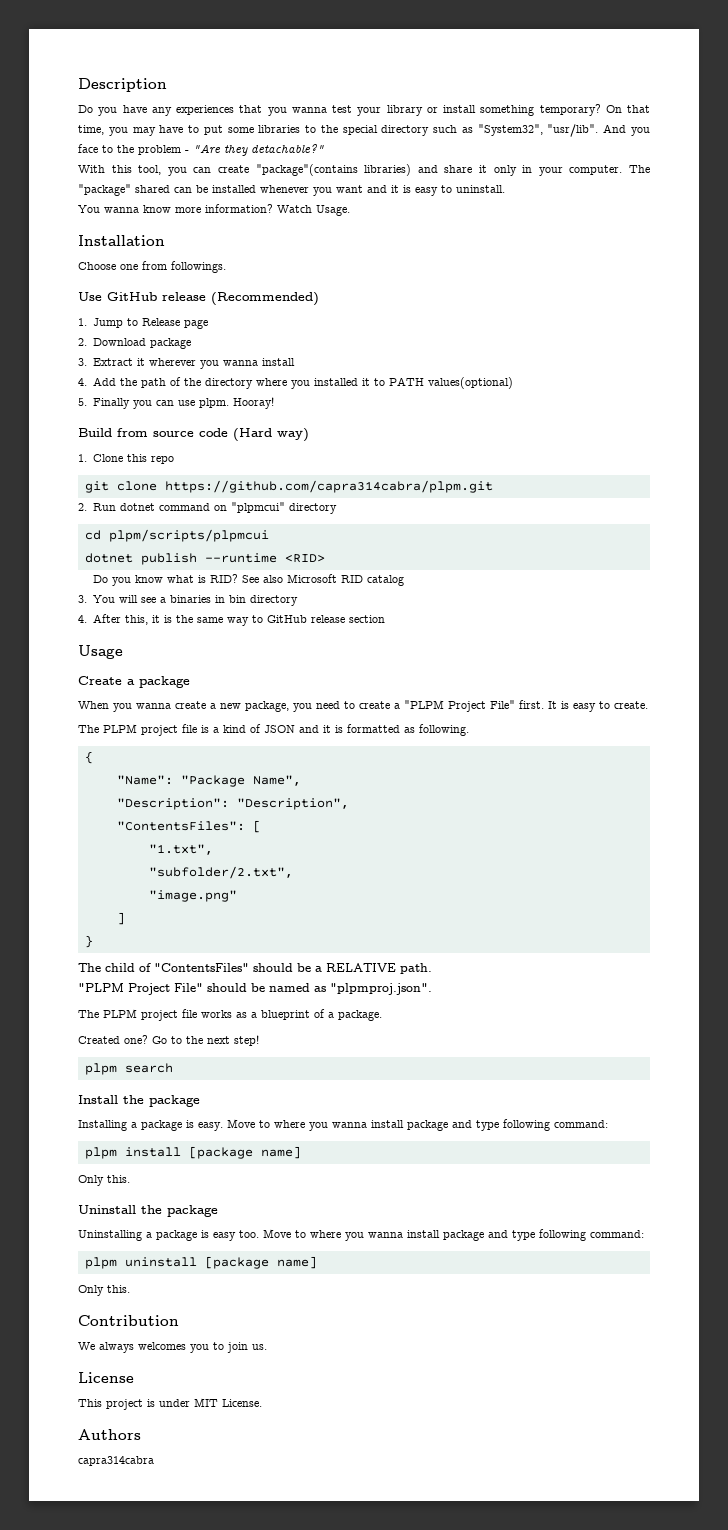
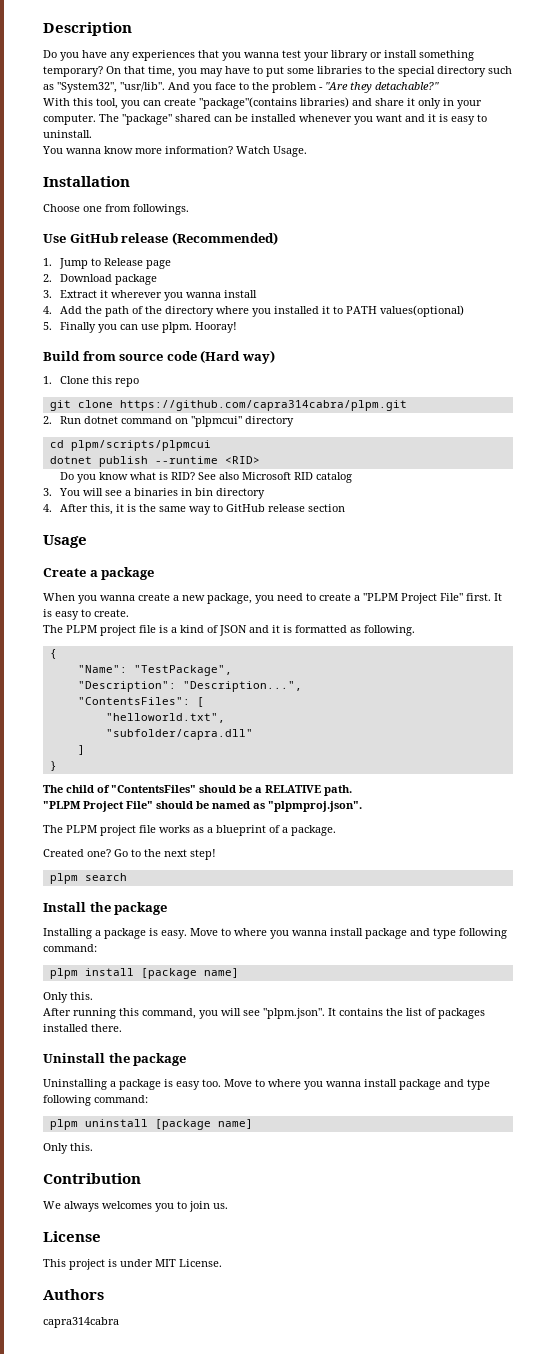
[180,775,301,787] "Package Name", -> [133,665,232,676] "TestPackage",
[236,798,349,810] "Description", -> [182,681,302,692] "Description...",
[148,844,213,855] [148,866,293,879] [148,890,237,902] "1.txt", // "subfolder/2.txt", // "image.png" -> [105,713,225,723] [105,729,253,740] "helloworld.txt", // "subfolder/capra.dll"
(130, 1179) none -> [43,1008,485,1019] [43,1024,122,1032] // After running this command, you will see "plpm.json". It contains the list of packages installed there.

